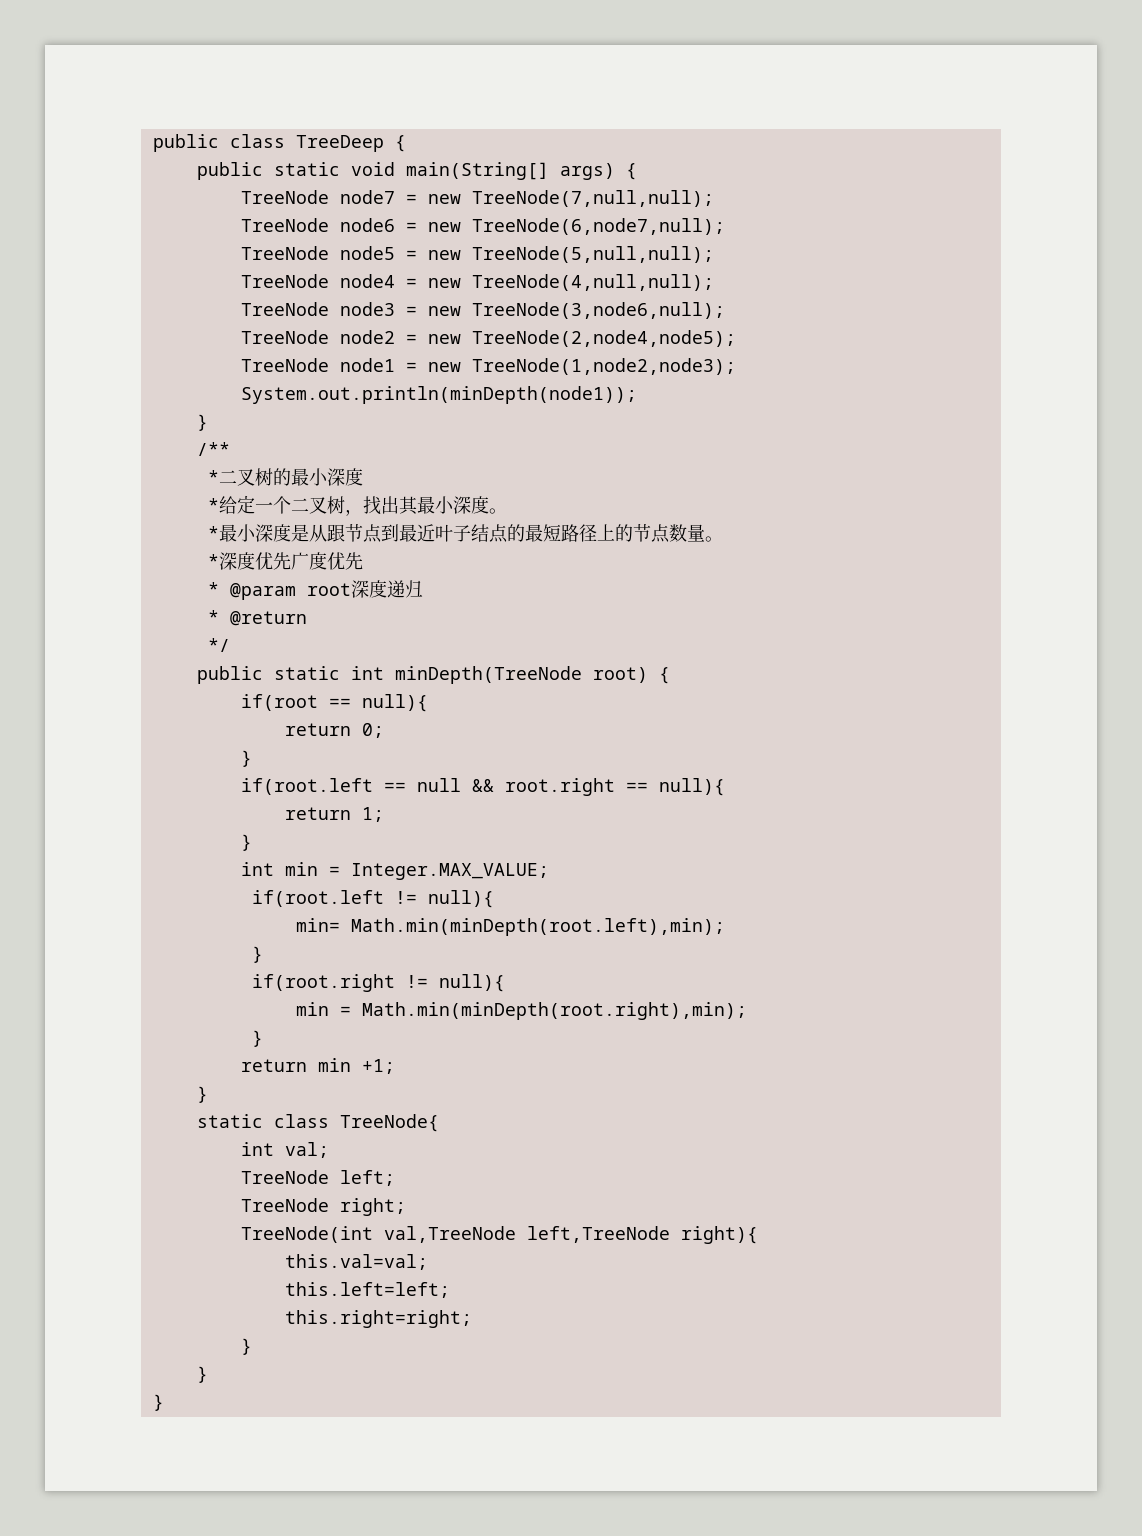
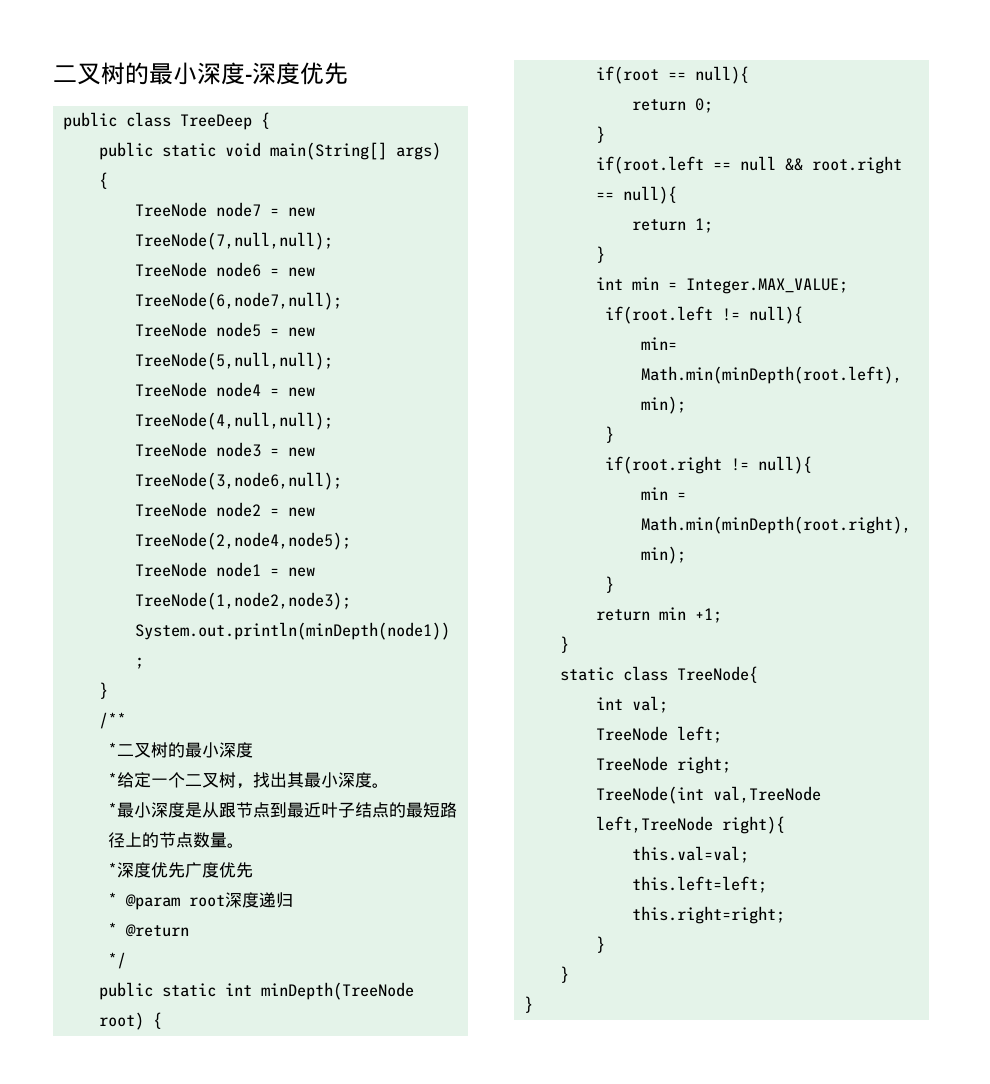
(152, 143) none -> [53,62,348,85] 二叉树的最小深度-深度优先 //

